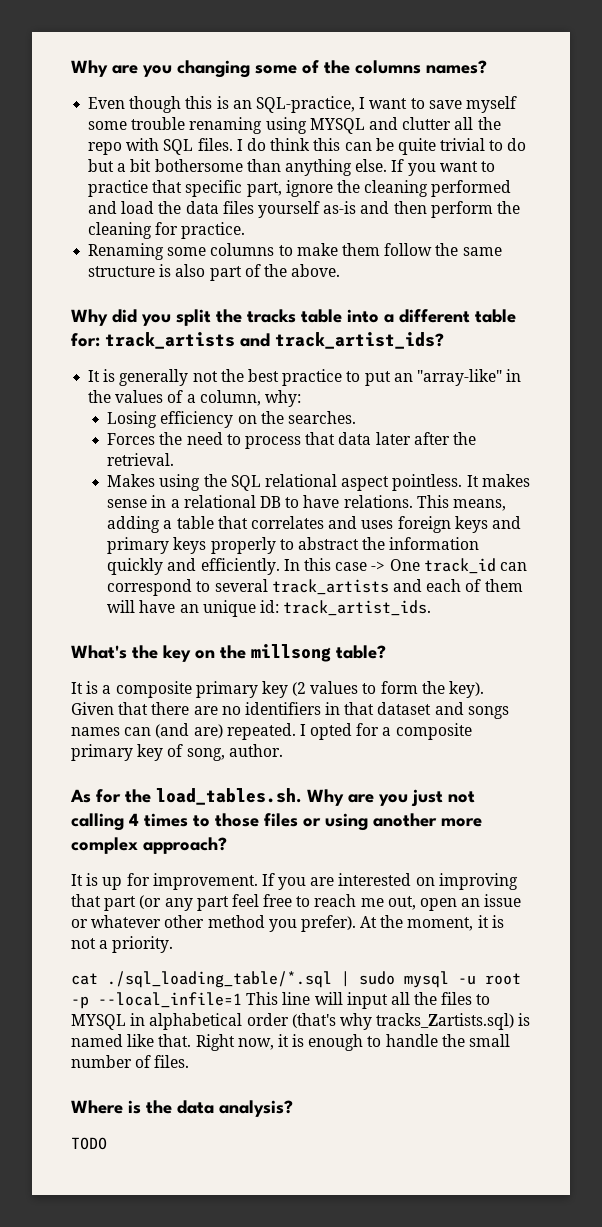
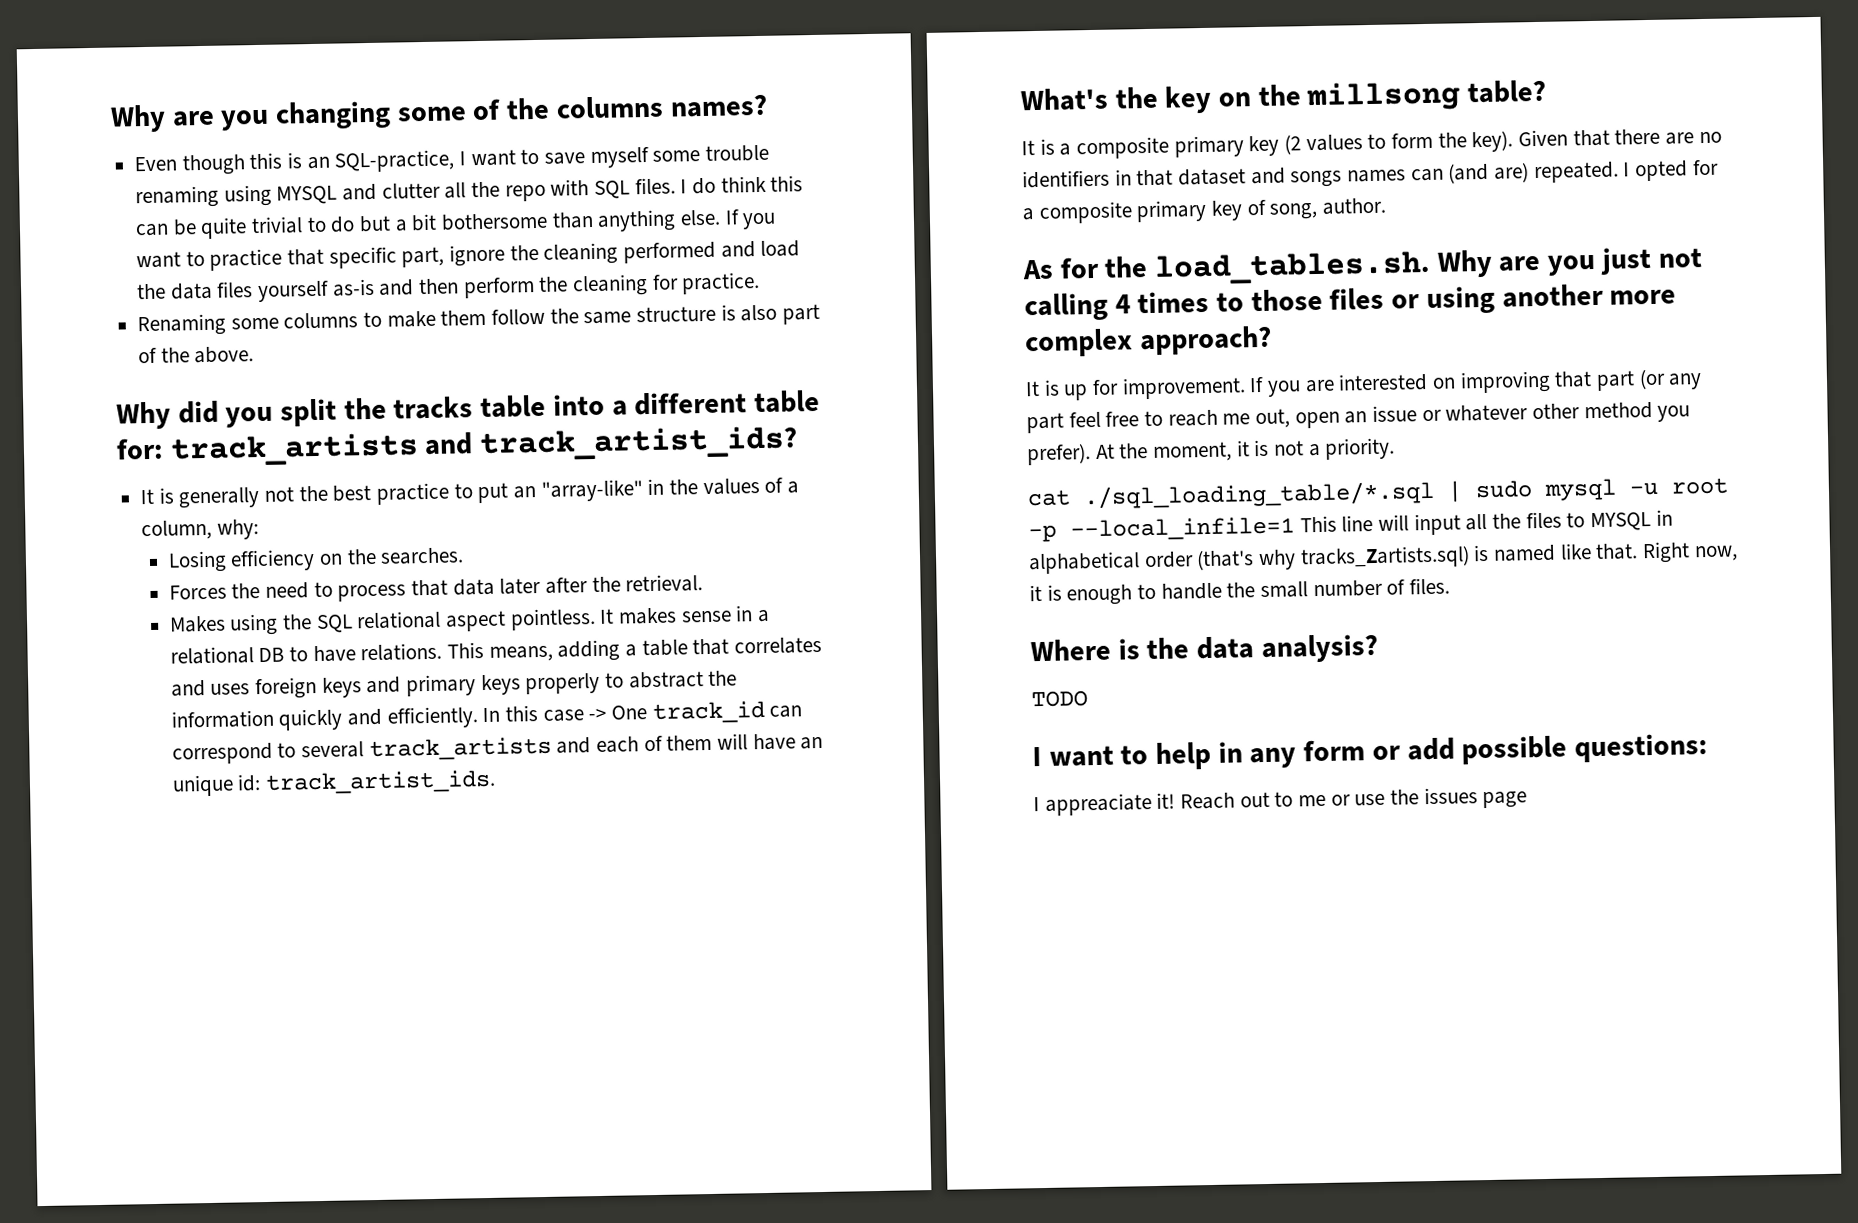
(107, 1143) none -> [1032,733,1708,770] [1033,787,1528,816] // I want to help in any form or add possible questions: // I appreaciate it! Reach out to me or use the issues page

